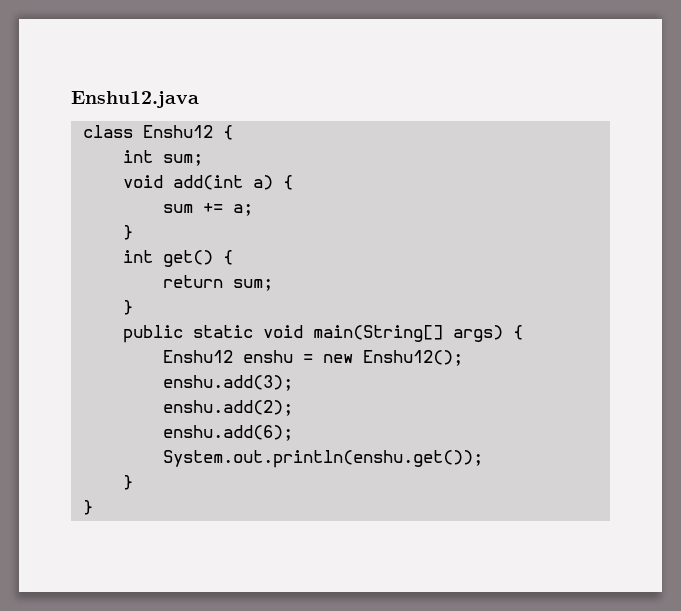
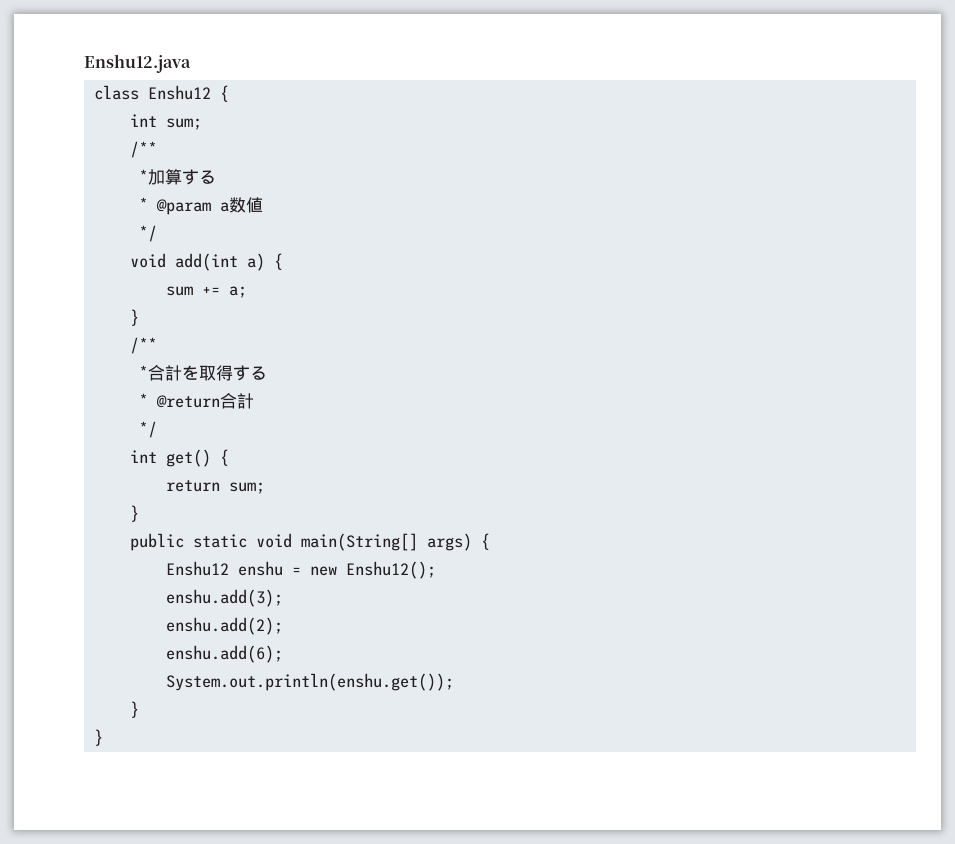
(203, 160) none -> [129,141,157,158] [138,169,216,185] [138,197,263,215] [138,225,157,242] // /** // *加算する // * @param a数値 // */
(133, 232) none -> [129,337,157,354] [138,365,267,381] [138,393,254,409] [138,421,157,438] // /** // *合計を取得する // * @return合計 // */

